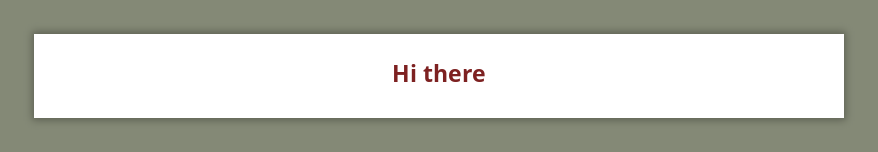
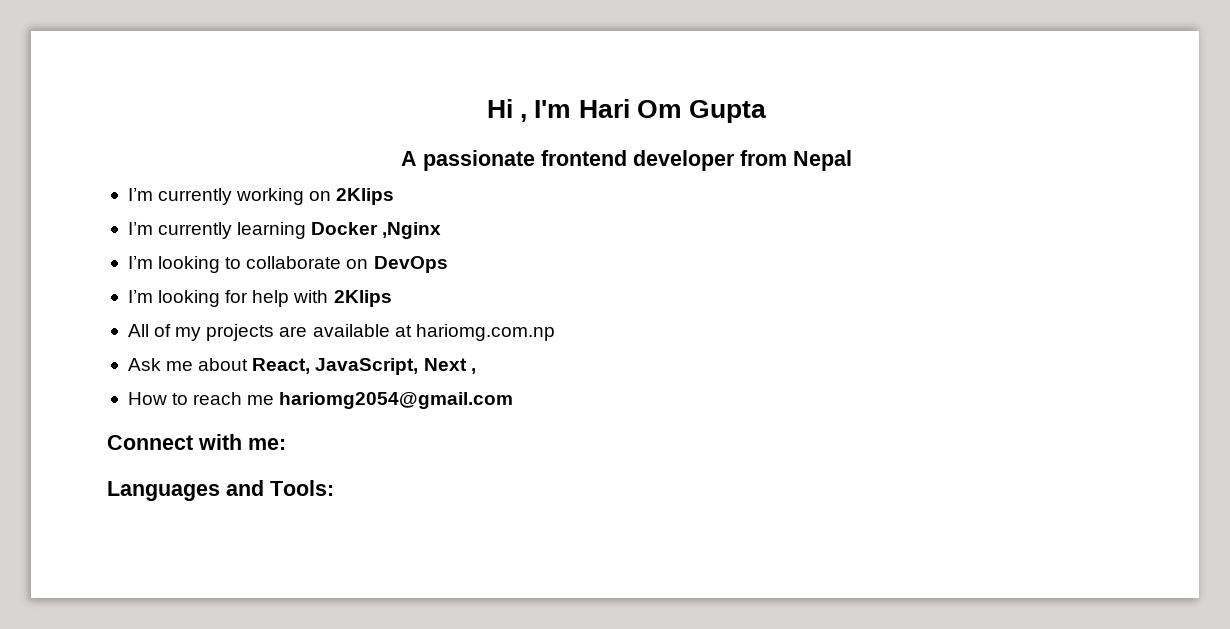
[423,64,487,82] there -> [520,99,766,123] [401,150,852,171] [127,188,395,205] [127,222,442,239] [127,256,448,273] [127,290,392,307] [127,324,555,341] [127,358,476,375] [127,392,514,409] [107,434,286,450] [107,480,334,501] , I'm Hari Om Gupta // A passionate frontend developer from Nepal // I’m currently working on 2Klips // I’m currently learning Docker ,Nginx // I’m looking to collaborate on DevOps // I’m looking for help with 2Klips // All of my projects are available at hariomg.com.np // Ask me about React, JavaScript, Next , // How to reach me hariomg2054@gmail.com // Connect with me: // Languages and Tools:

